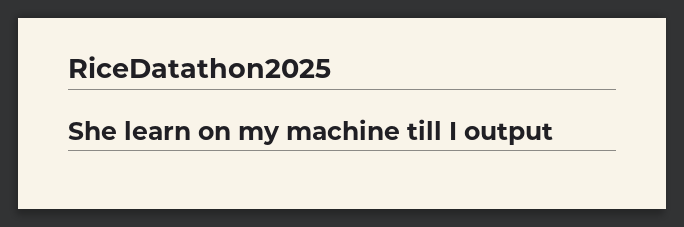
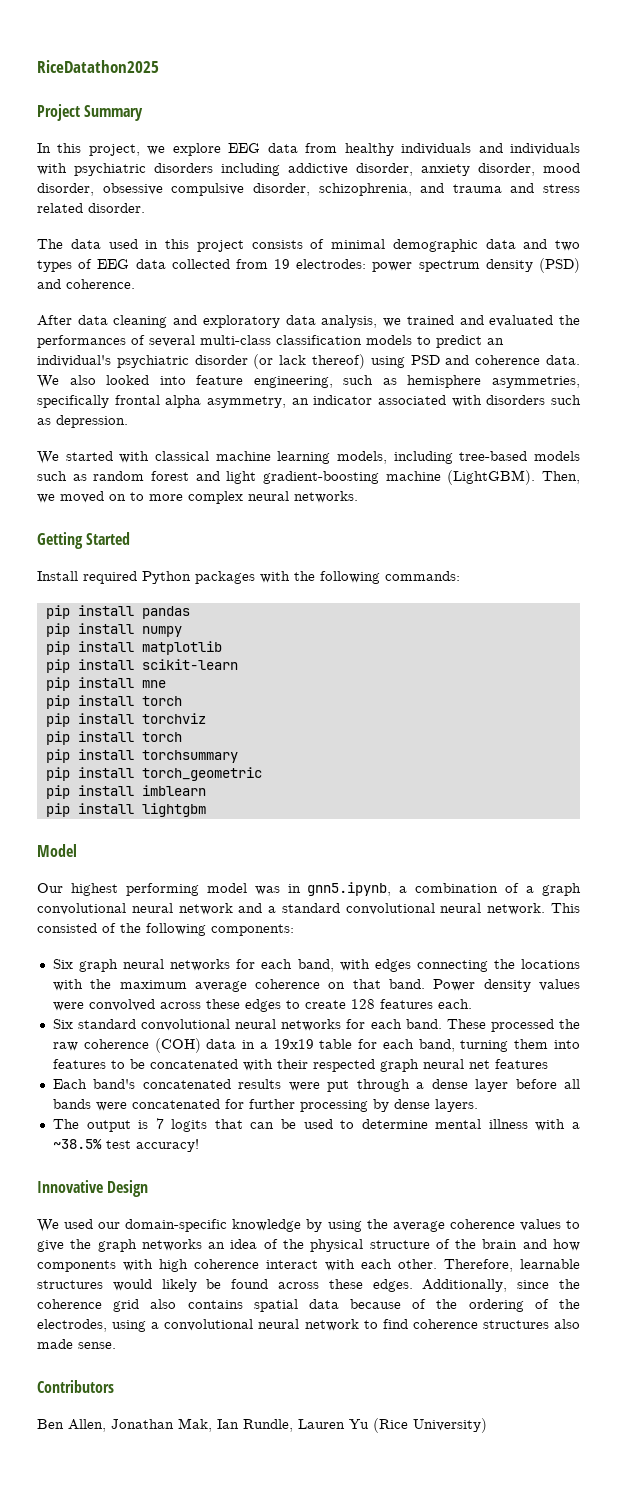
[68,119,553,145] She learn on my machine till I output -> [37,104,144,121] [37,143,580,156] [37,163,580,176] [37,183,580,196] [37,203,145,213] [37,239,580,252] [37,258,580,273] [37,279,135,289] [37,315,581,328] [37,335,504,348] [37,354,581,369] [37,375,580,388] [37,395,581,408] [37,415,128,428] [37,451,580,464] [37,470,580,485] [37,491,358,504] [37,532,131,549] [37,571,460,584] [45,605,190,619] [45,623,182,637] [45,641,222,655] [45,659,238,673] [45,677,166,691] [45,695,182,709] [45,713,206,727] [45,731,182,745] [45,749,238,763] [45,767,262,781] [45,785,206,799] [45,803,206,817] [37,844,77,857] [37,882,582,896] [37,903,580,915] [37,923,294,936] [52,959,580,972] [52,979,580,992] [52,999,472,1012] [52,1019,581,1032] [52,1038,580,1053] [52,1059,548,1072] [52,1079,580,1092] [52,1099,478,1112] [52,1118,580,1132] [52,1139,199,1152] [37,1180,149,1197] [37,1219,580,1232] [37,1239,580,1252] [37,1259,580,1272] [37,1279,580,1292] [37,1299,580,1312] [37,1319,581,1332] [37,1339,116,1349] [37,1380,114,1393] [37,1418,487,1433] Project Summary // In this project, we explore EEG data from healthy individuals and individuals with psychiatric disorders including addictive disorder, anxiety disorder, mood disorder, obsessive compulsive disorder, schizophrenia, and trauma and stress related disorder. // The data used in this project consists of minimal demographic data and two types of EEG data collected from 19 electrodes: power spectrum density (PSD) and coherence. // After data cleaning and exploratory data analysis, we trained and evaluated the performances of several multi-class classification models to predict an individual's psychiatric disorder (or lack thereof) using PSD and coherence data. We also looked into feature engineering, such as hemisphere asymmetries, specifically frontal alpha asymmetry, an indicator associated with disorders such as depression. // We started with classical machine learning models, including tree-based models such as random forest and light gradient-boosting machine (LightGBM). Then, we moved on to more complex neural networks. // Getting Started // Install required Python packages with the following commands: // pip install pandas // pip install numpy // pip install matplotlib // pip install scikit-learn // pip install mne // pip install torch // pip install torchviz // pip install torch // pip install torchsummary // pip install torch_geometric // pip install imblearn // pip install lightgbm // Model // Our highest performing model was in gnn5.ipynb, a combination of a graph convolutional neural network and a standard convolutional neural network. This consisted of the following components: // Six graph neural networks for each band, with edges connecting the locations with the maximum average coherence on that band. Power density values were convolved across these edges to create 128 features each. // Six standard convolutional neural networks for each band. These processed the raw coherence (COH) data in a 19x19 table for each band, turning them into features to be concatenated with their respected graph neural net features // Each band's concatenated results were put through a dense layer before all bands were concatenated for further processing by dense layers. // The output is 7 logits that can be used to determine mental illness with a ~38.5% test accuracy! // Innovative Design // We used our domain-specific knowledge by using the average coherence values to give the graph networks an idea of the physical structure of the brain and how components with high coherence interact with each other. Therefore, learnable structures would likely be found across these edges. Additionally, since the coherence grid also contains spatial data because of the ordering of the electrodes, using a convolutional neural network to find coherence structures also made sense. // Contributors // Ben Allen, Jonathan Mak, Ian Rundle, Lauren Yu (Rice University)

